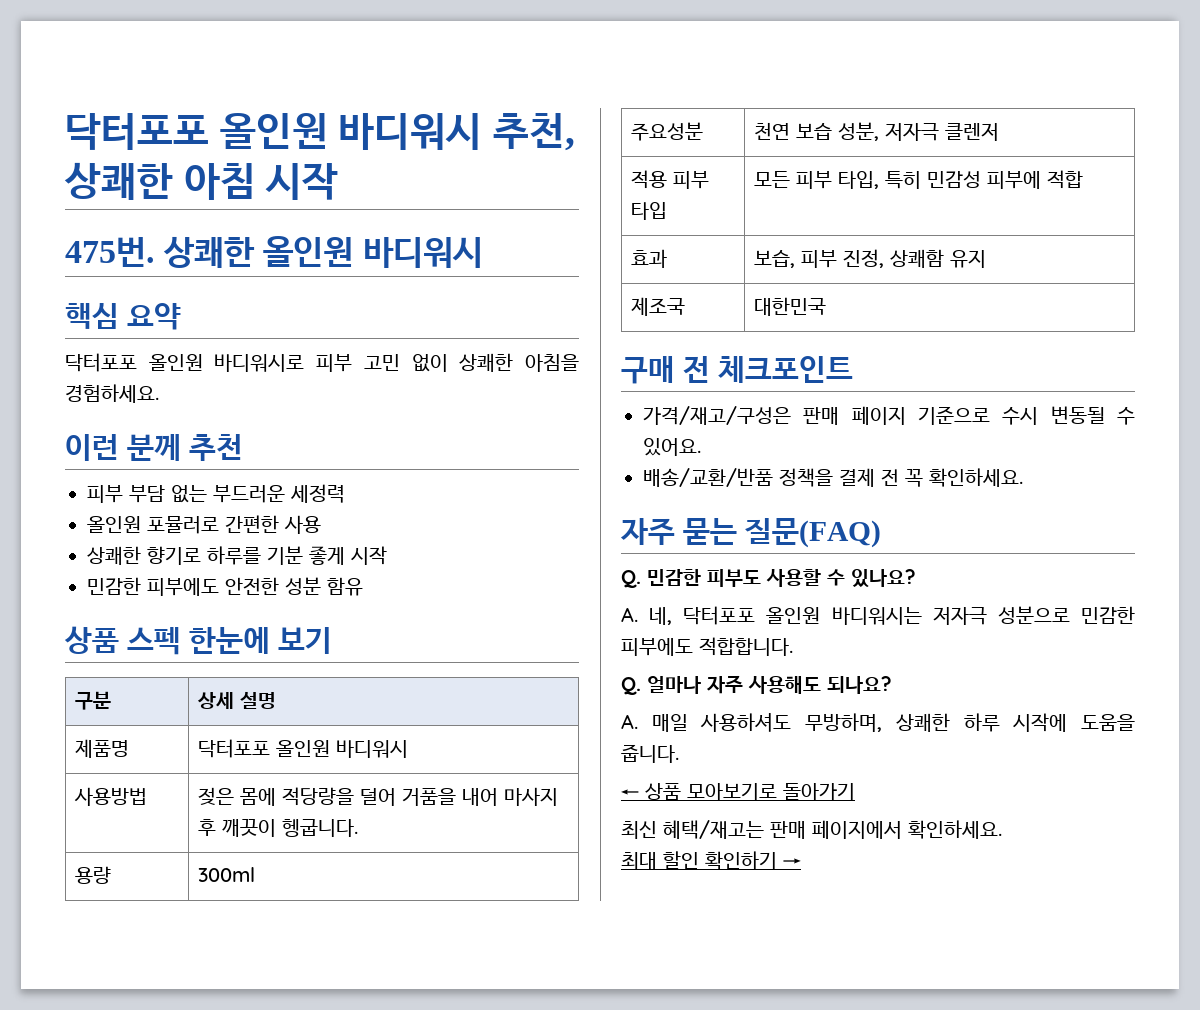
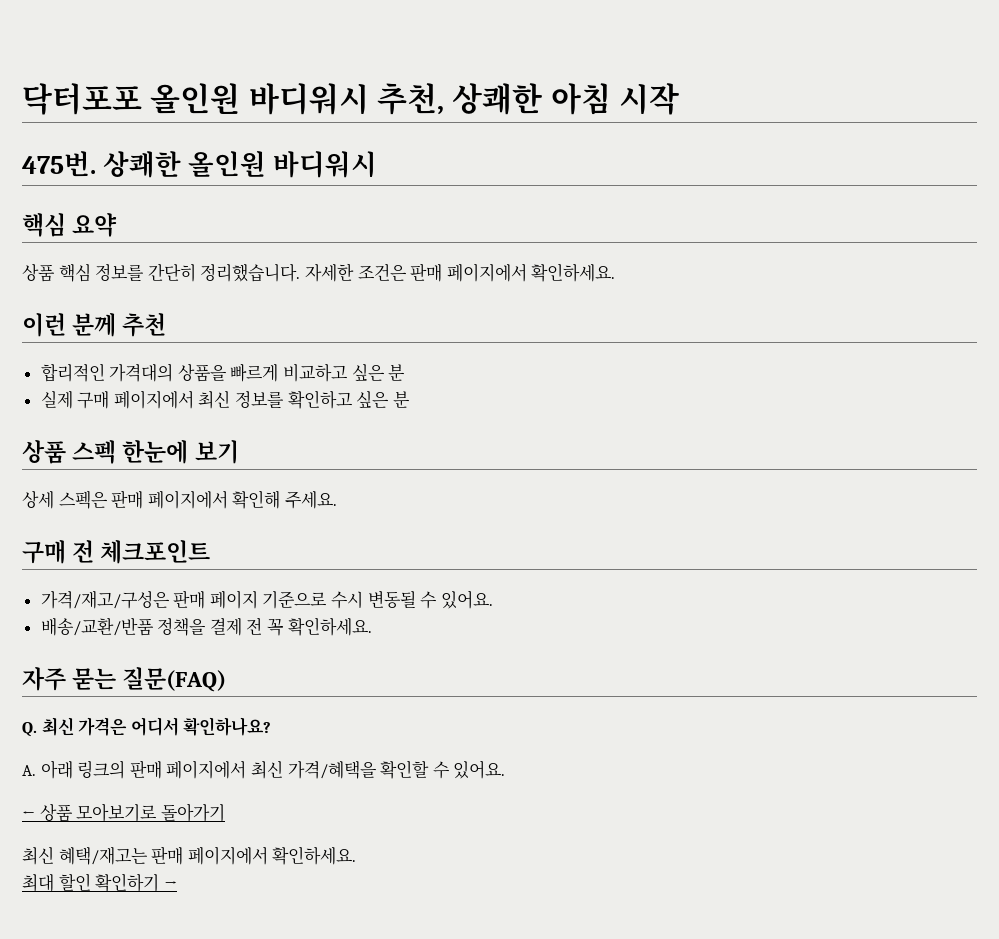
[65,353,579,372] [65,384,159,403] [65,434,243,461] [87,484,345,503] [87,515,321,534] [87,546,387,565] [87,577,363,596] [64,626,332,655] [75,691,112,710] [197,691,277,709] [75,739,130,758] [198,739,409,758] [74,787,148,806] [198,787,559,806] [198,819,359,837] [75,866,112,884] [198,867,256,882] [631,122,704,141] [754,122,1000,141] [631,170,710,189] [631,202,668,220] [754,170,1084,189] [631,249,668,268] [754,249,987,268] [631,297,686,316] [754,297,827,316] 닥터포포 올인원 바디워시로 피부 고민 없이 상쾌한 아침을 경험하세요. // 이런 분께 추천 // 피부 부담 없는 부드러운 세정력 // 올인원 포뮬러로 간편한 사용 // 상쾌한 향기로 하루를 기분 좋게 시작 // 민감한 피부에도 안전한 성분 함유 // 상품 스펙 한눈에 보기 // 구분 | 상세 설명 // 제품명 | 닥터포포 올인원 바디워시 // 사용방법 | 젖은 몸에 적당량을 덜어 거품을 내어 마사지 후 깨끗이 헹굽니다. // 용량 | 300ml // 주요성분 | 천연 보습 성분, 저자극 클렌저 // 적용 피부 타입 | 모든 피부 타입, 특히 민감성 피부에 적합 // 효과 | 보습, 피부 진정, 상쾌함 유지 // 제조국 | 대한민국 -> [22,263,616,282] [22,313,167,337] [40,363,406,382] [40,390,410,409] [22,440,239,464] [22,490,337,509] 상품 핵심 정보를 간단히 정리했습니다. 자세한 조건은 판매 페이지에서 확인하세요. // 이런 분께 추천 // 합리적인 가격대의 상품을 빠르게 비교하고 싶은 분 // 실제 구매 페이지에서 최신 정보를 확인하고 싶은 분 // 상품 스펙 한눈에 보기 // 상세 스펙은 판매 페이지에서 확인해 주세요.
[647,569,916,587] [621,606,1135,625] [621,637,793,656] [621,675,892,695] [621,713,1135,732] [621,744,679,763] 민감한 피부도 사용할 수 있나요? // A. 네, 닥터포포 올인원 바디워시는 저자극 성분으로 민감한 피부에도 적합합니다. // Q. 얼마나 자주 사용해도 되나요? // A. 매일 사용하셔도 무방하며, 상쾌한 하루 시작에 도움을 줍니다. -> [41,717,272,736] [22,760,506,779] 최신 가격은 어디서 확인하나요? // A. 아래 링크의 판매 페이지에서 최신 가격/혜택을 확인할 수 있어요.

